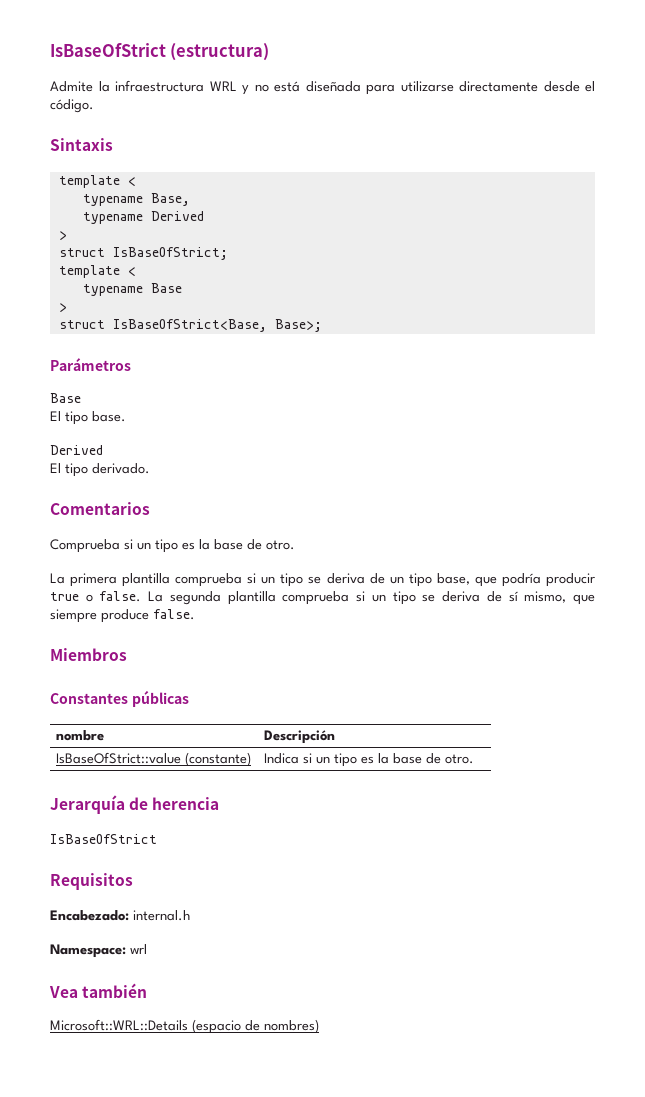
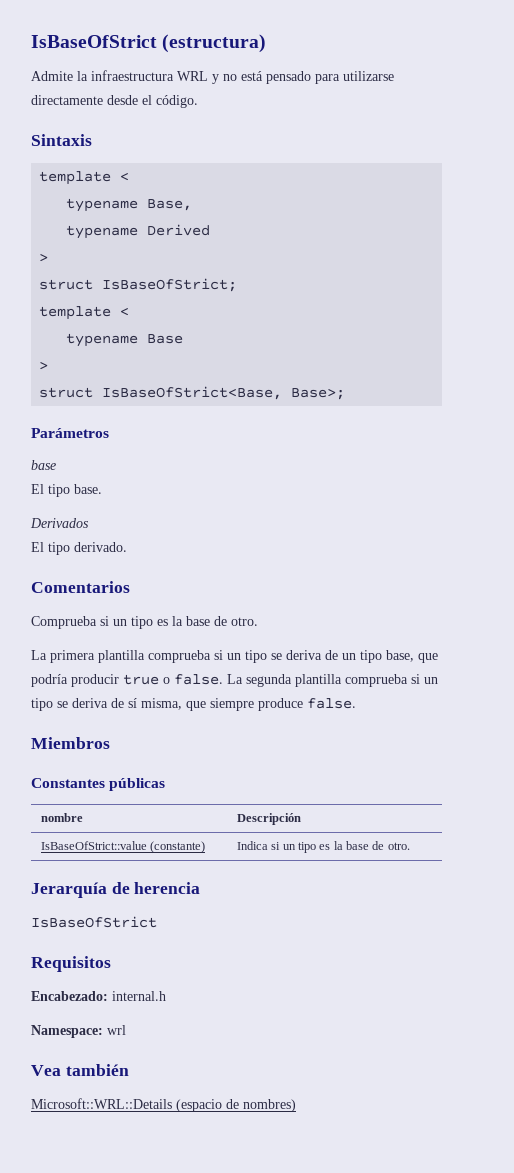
[305,81,361,92] diseñada -> [266,71,311,84] pensado
[50,393,81,403] Base -> [31,460,56,470] base
[50,445,103,455] Derived -> [30,518,89,528] Derivados
[524,591,567,603] mismo, -> [141,698,182,710] misma,

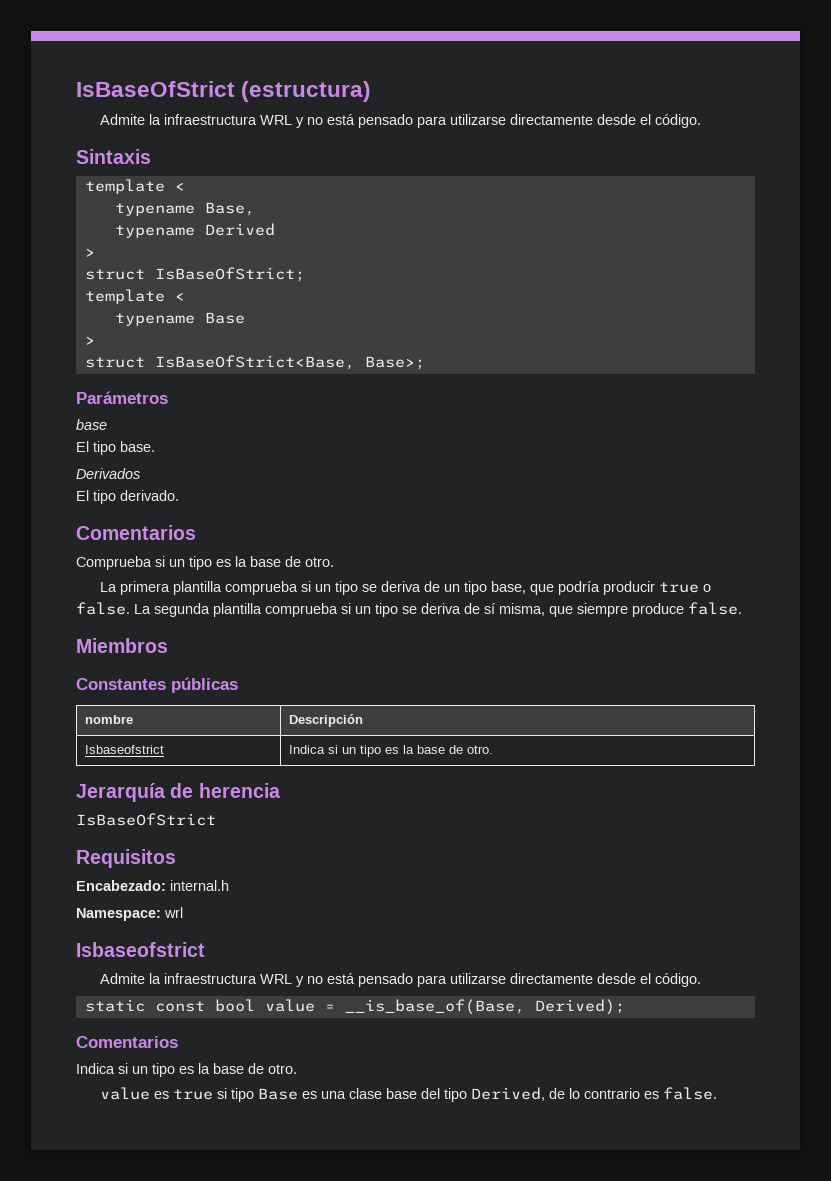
[40,841,206,853] IsBaseOfStrict::value (constante) -> [85,745,165,754] Isbaseofstrict
[31,1064,129,1076] [31,1098,296,1112] Vea también // Microsoft::WRL::Details (espacio de nombres) -> [76,942,205,957] [99,973,701,987] [84,999,625,1015] [76,1036,178,1048] [76,1063,297,1077] [99,1087,717,1102] Isbaseofstrict // Admite la infraestructura WRL y no está pensado para utilizarse directamente desde el código. // static const bool value = __is_base_of(Base, Derived); // Comentarios // Indica si un tipo es la base de otro. // value es true si tipo Base es una clase base del tipo Derived, de lo contrario es false.

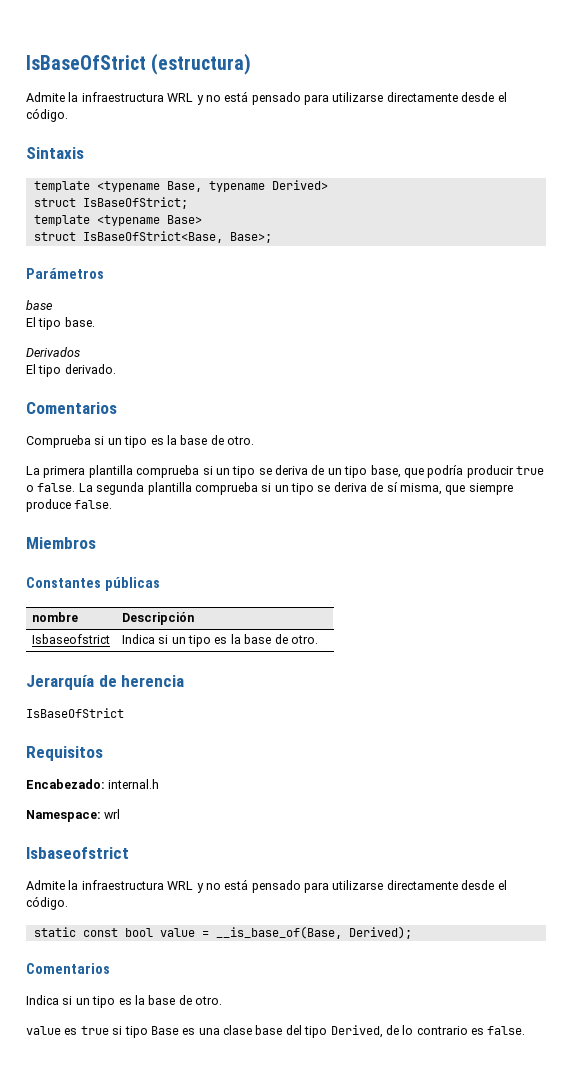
[174,182,185,191] [114,202,255,216] [114,223,275,238] [84,248,95,257] < // typename Base, // typename Derived // > -> [96,180,328,192] <typename Base, typename Derived>
[174,292,185,301] [114,312,245,326] [84,336,95,345] < // typename Base // > -> [96,215,202,226] <typename Base>

